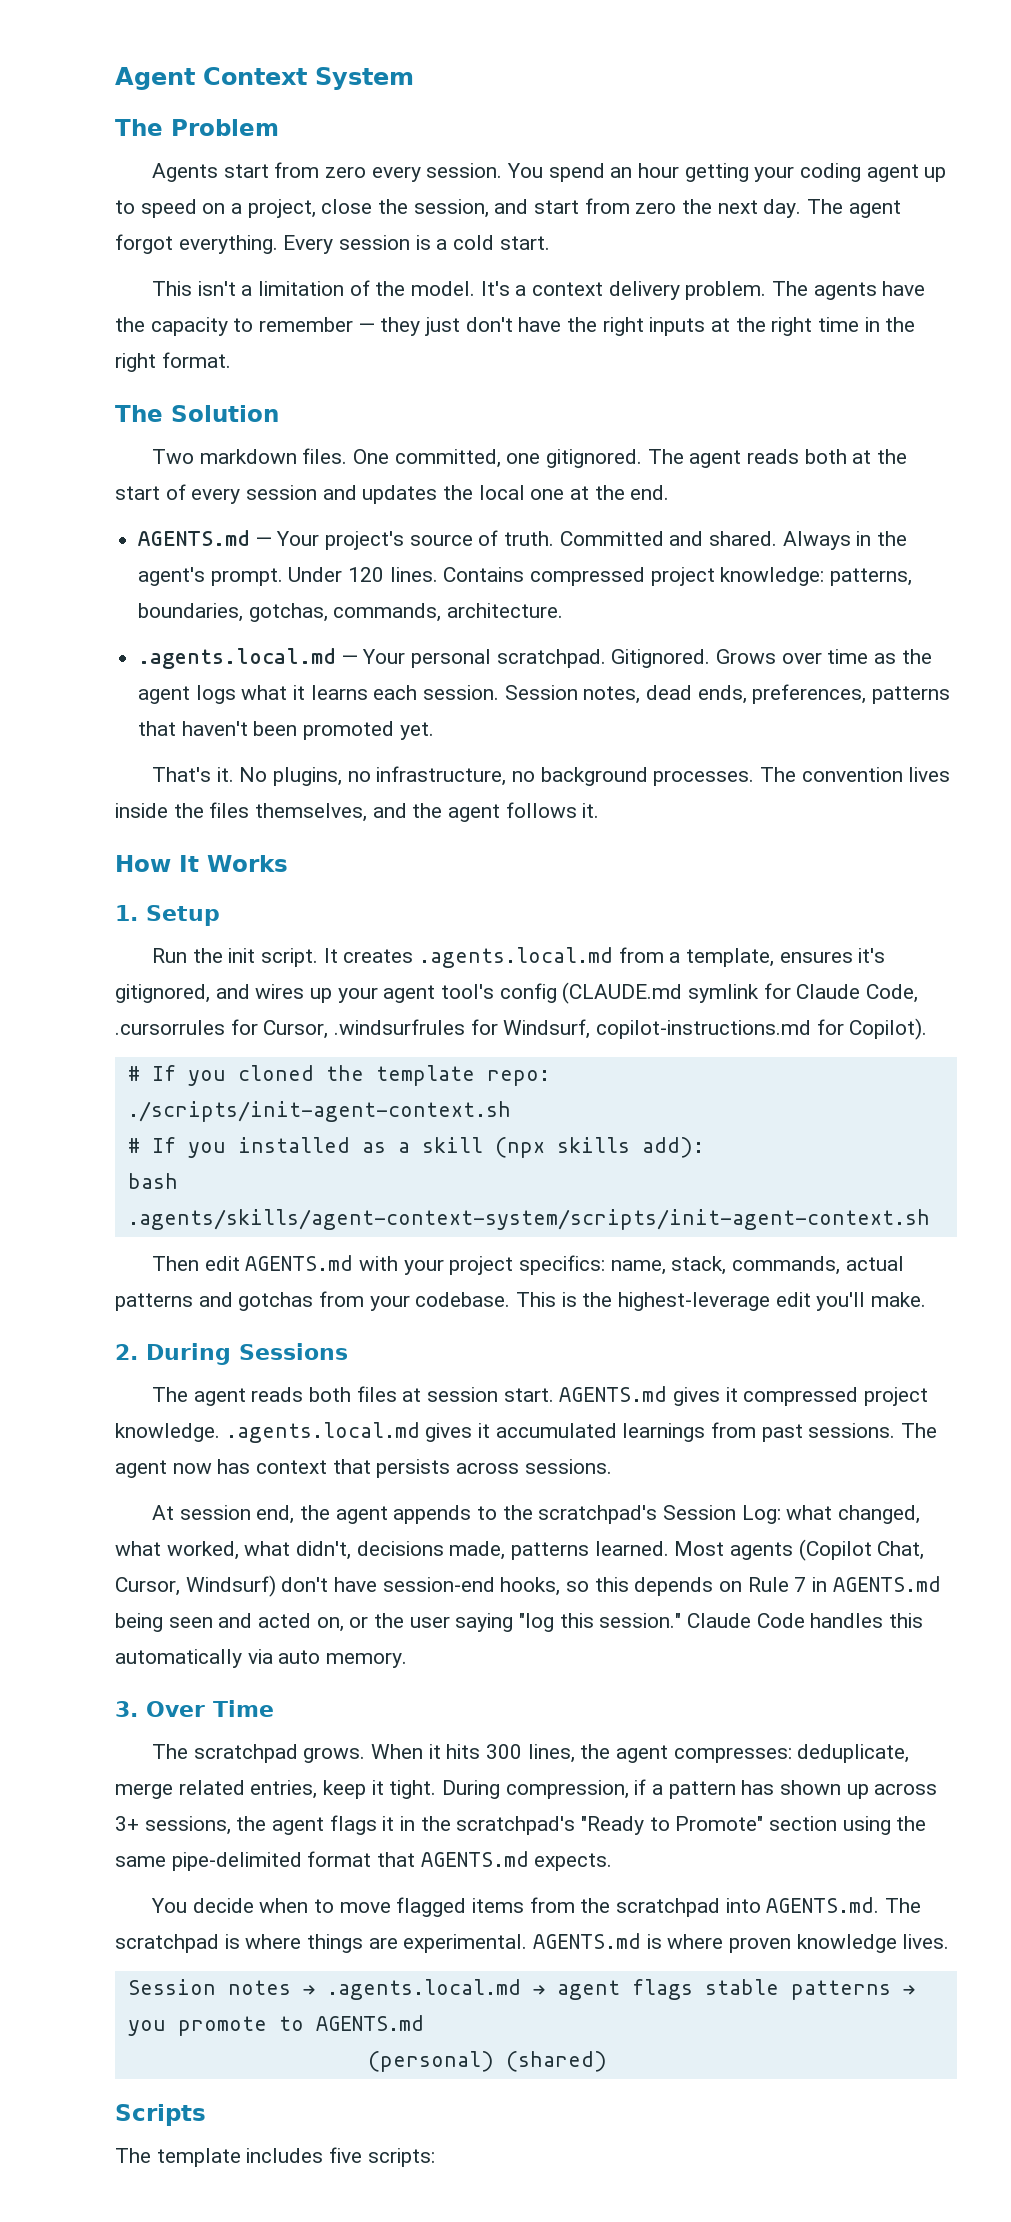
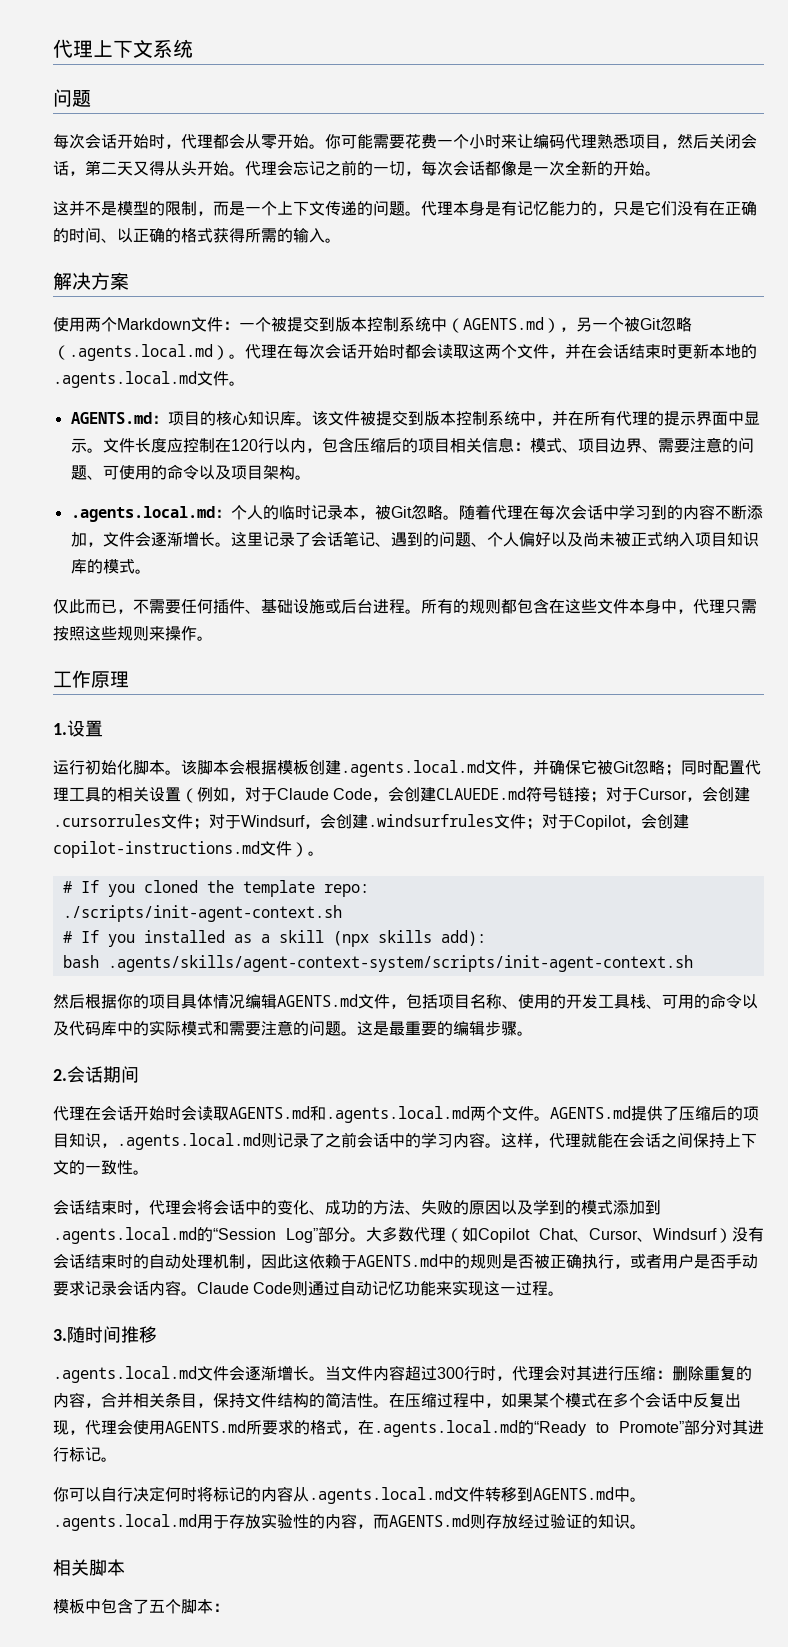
[115,67,414,90] [115,119,279,136] [151,162,947,182] [115,198,901,218] [115,234,550,254] [151,280,926,300] [115,317,916,336] [115,352,231,372] [115,405,279,422] [151,448,907,468] [115,484,670,504] [138,530,908,550] [138,567,913,586] [138,603,564,622] [138,648,932,669] [138,684,951,704] [138,721,434,740] [151,766,951,786] [115,802,600,822] [115,855,288,872] [115,905,220,926] [151,947,886,968] [115,982,919,1004] [115,1018,928,1040] Agent Context System // The Problem // Agents start from zero every session. You spend an hour getting your coding agent up to speed on a project, close the session, and start from zero the next day. The agent forgot everything. Every session is a cold start. // This isn't a limitation of the model. It's a context delivery problem. The agents have the capacity to remember — they just don't have the right inputs at the right time in the right format. // The Solution // Two markdown files. One committed, one gitignored. The agent reads both at the start of every session and updates the local one at the end. // AGENTS.md — Your project's source of truth. Committed and shared. Always in the agent's prompt. Under 120 lines. Contains compressed project knowledge: patterns, boundaries, gotchas, commands, architecture. // .agents.local.md — Your personal scratchpad. Gitignored. Grows over time as the agent logs what it learns each session. Session notes, dead ends, preferences, patterns that haven't been promoted yet. // That's it. No plugins, no infrastructure, no background processes. The convention lives inside the files themselves, and the agent follows it. // How It Works // 1. Setup // Run the init script. It creates .agents.local.md from a template, ensures it's gitignored, and wires up your agent tool's config (CLAUDE.md symlink for Claude Code, .cursorrules for Cursor, .windsurfrules for Windsurf, copilot-instructions.md for Copilot). -> [53,39,193,58] [53,89,91,107] [53,133,757,149] [53,160,661,176] [53,200,757,216] [53,227,341,243] [53,272,129,290] [53,316,692,333] [53,343,757,361] [53,371,245,388] [70,410,760,426] [70,437,754,453] [70,464,311,480] [70,504,763,522] [70,531,759,547] [70,559,151,574] [53,598,757,614] [53,626,213,641] [53,670,129,688] [53,720,103,737] [53,759,761,777] [53,786,751,803] [53,813,689,830] [53,841,324,858] 代理上下文系统 // 问题 // 每次会话开始时，代理都会从零开始。你可能需要花费一个小时来让编码代理熟悉项目，然后关闭会话，第二天又得从头开始。代理会忘记之前的一切，每次会话都像是一次全新的开始。 // 这并不是模型的限制，而是一个上下文传递的问题。代理本身是有记忆能力的，只是它们没有在正确的时间、以正确的格式获得所需的输入。 // 解决方案 // 使用两个Markdown文件：一个被提交到版本控制系统中（AGENTS.md），另一个被Git忽略（.agents.local.md）。代理在每次会话开始时都会读取这两个文件，并在会话结束时更新本地的.agents.local.md文件。 // AGENTS.md：项目的核心知识库。该文件被提交到版本控制系统中，并在所有代理的提示界面中显示。文件长度应控制在120行以内，包含压缩后的项目相关信息：模式、项目边界、需要注意的问题、可使用的命令以及项目架构。 // .agents.local.md：个人的临时记录本，被Git忽略。随着代理在每次会话中学习到的内容不断添加，文件会逐渐增长。这里记录了会话笔记、遇到的问题、个人偏好以及尚未被正式纳入项目知识库的模式。 // 仅此而已，不需要任何插件、基础设施或后台进程。所有的规则都包含在这些文件本身中，代理只需按照这些规则来操作。 // 工作原理 // 1.设置 // 运行初始化脚本。该脚本会根据模板创建.agents.local.md文件，并确保它被Git忽略；同时配置代理工具的相关设置（例如，对于Claude Code，会创建CLAUEDE.md符号链接；对于Cursor，会创建.cursorrules文件；对于Windsurf，会创建.windsurfrules文件；对于Copilot，会创建copilot-instructions.md文件）。
[151,1255,904,1275] [115,1291,927,1311] [115,1343,348,1365] [151,1386,928,1406] [115,1422,938,1443] [115,1459,612,1478] [151,1505,920,1524] [115,1539,925,1561] [115,1575,941,1597] [115,1613,924,1632] [115,1649,408,1668] [115,1700,274,1717] [151,1744,910,1763] [115,1779,938,1799] [115,1815,927,1835] [115,1851,613,1871] [150,1897,921,1917] [115,1933,950,1953] [127,1979,915,2000] [127,2015,424,2036] [367,2051,607,2072] [115,2104,206,2126] [115,2147,435,2167] Then edit AGENTS.md with your project specifics: name, stack, commands, actual patterns and gotchas from your codebase. This is the highest-leverage edit you'll make. // 2. During Sessions // The agent reads both files at session start. AGENTS.md gives it compressed project knowledge. .agents.local.md gives it accumulated learnings from past sessions. The agent now has context that persists across sessions. // At session end, the agent appends to the scratchpad's Session Log: what changed, what worked, what didn't, decisions made, patterns learned. Most agents (Copilot Chat, Cursor, Windsurf) don't have session-end hooks, so this depends on Rule 7 in AGENTS.md being seen and acted on, or the user saying "log this session." Claude Code handles this automatically via auto memory. // 3. Over Time // The scratchpad grows. When it hits 300 lines, the agent compresses: deduplicate, merge related entries, keep it tight. During compression, if a pattern has shown up across 3+ sessions, the agent flags it in the scratchpad's "Ready to Promote" section using the same pipe-delimited format that AGENTS.md expects. // You decide when to move flagged items from the scratchpad into AGENTS.md. The scratchpad is where things are experimental. AGENTS.md is where proven knowledge lives. // Session notes → .agents.local.md → agent flags stable patterns → you promote to AGENTS.md // (personal) (shared) // Scripts // The template includes five scripts: -> [53,993,758,1009] [53,1020,533,1036] [53,1066,139,1083] [53,1105,759,1123] [53,1132,757,1150] [53,1160,149,1175] [53,1199,661,1215] [53,1226,764,1244] [53,1253,758,1269] [53,1280,565,1296] [53,1326,157,1343] [53,1365,752,1383] [53,1392,741,1408] [53,1419,764,1437] [53,1447,117,1462] [53,1486,646,1504] [53,1513,646,1531] [53,1559,125,1576] [53,1598,229,1614] 然后根据你的项目具体情况编辑AGENTS.md文件，包括项目名称、使用的开发工具栈、可用的命令以及代码库中的实际模式和需要注意的问题。这是最重要的编辑步骤。 // 2.会话期间 // 代理在会话开始时会读取AGENTS.md和.agents.local.md两个文件。AGENTS.md提供了压缩后的项目知识，.agents.local.md则记录了之前会话中的学习内容。这样，代理就能在会话之间保持上下文的一致性。 // 会话结束时，代理会将会话中的变化、成功的方法、失败的原因以及学到的模式添加到.agents.local.md的“Session Log”部分。大多数代理（如Copilot Chat、Cursor、Windsurf）没有会话结束时的自动处理机制，因此这依赖于AGENTS.md中的规则是否被正确执行，或者用户是否手动要求记录会话内容。Claude Code则通过自动记忆功能来实现这一过程。 // 3.随时间推移 // .agents.local.md文件会逐渐增长。当文件内容超过300行时，代理会对其进行压缩：删除重复的内容，合并相关条目，保持文件结构的简洁性。在压缩过程中，如果某个模式在多个会话中反复出现，代理会使用AGENTS.md所要求的格式，在.agents.local.md的“Ready to Promote”部分对其进行标记。 // 你可以自行决定何时将标记的内容从.agents.local.md文件转移到AGENTS.md中。.agents.local.md用于存放实验性的内容，而AGENTS.md则存放经过验证的知识。 // 相关脚本 // 模板中包含了五个脚本：

